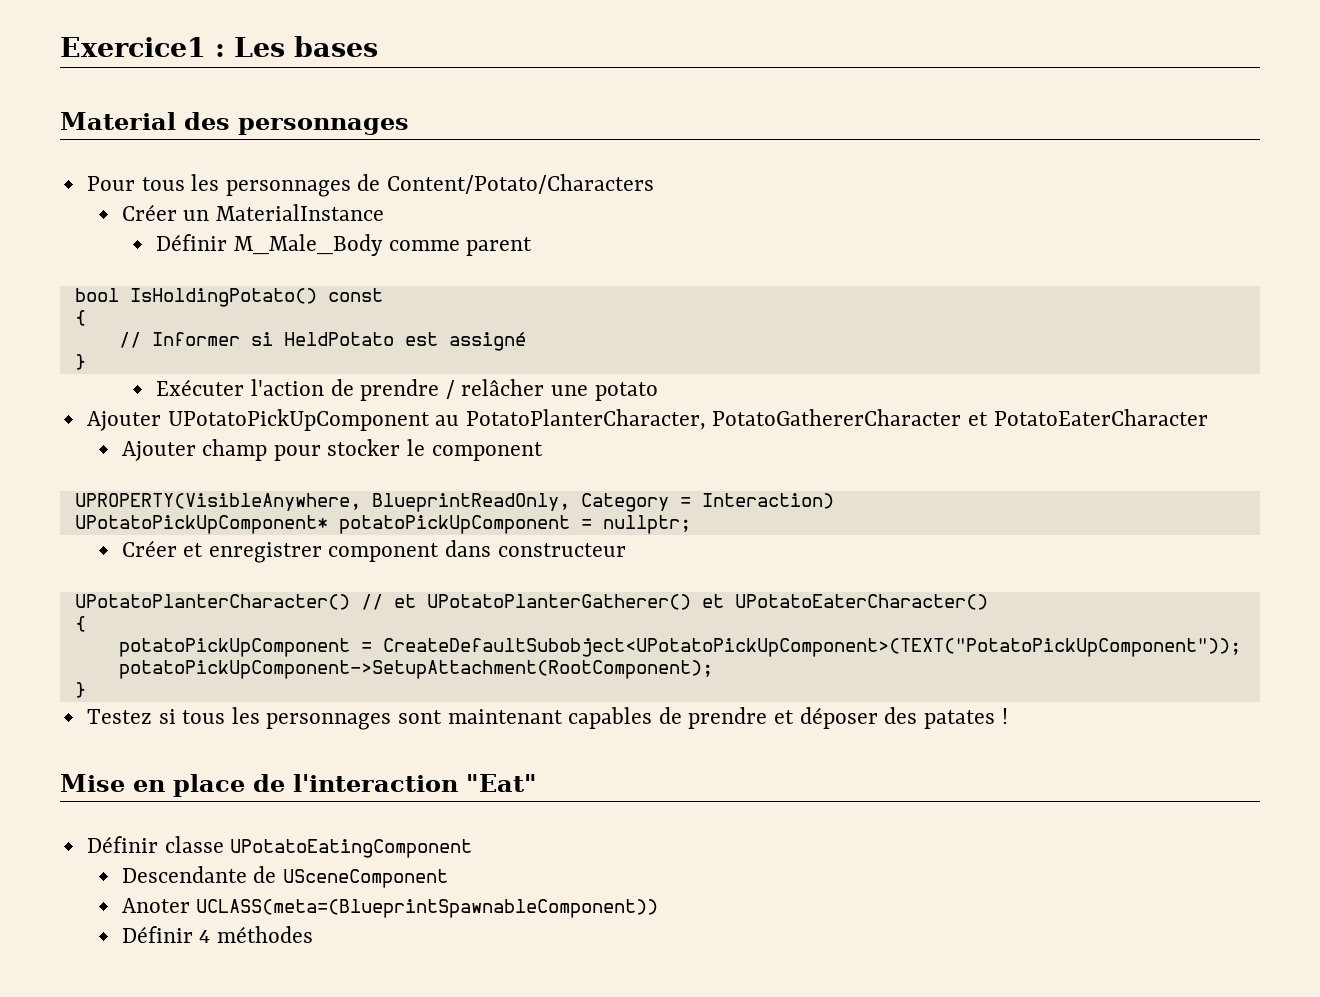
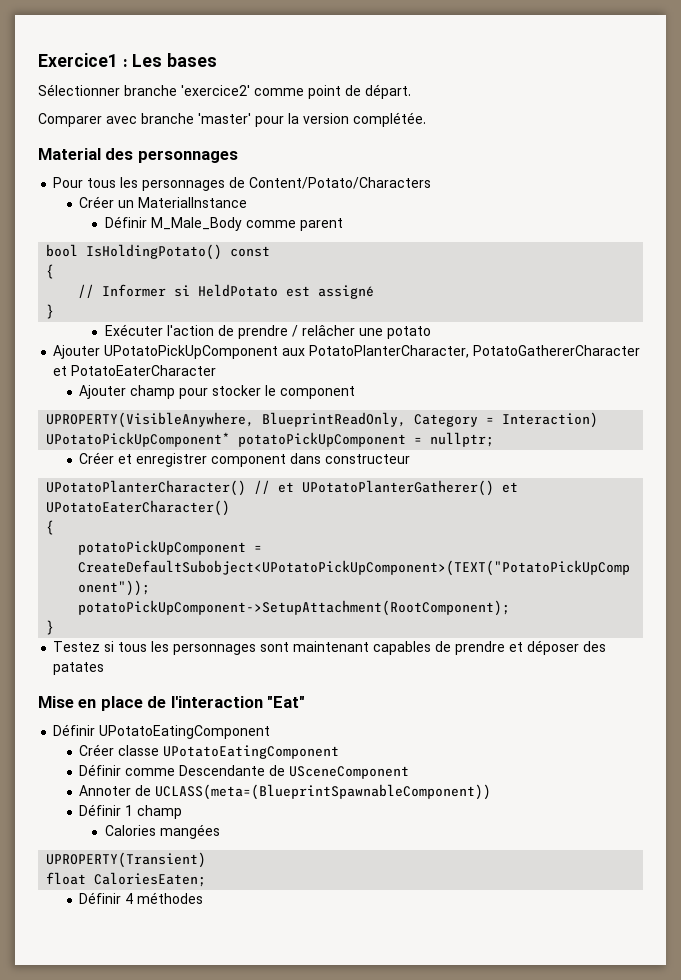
(378, 46) none -> [38,84,411,99] [38,112,426,127] // Sélectionner branche 'exercice2' comme point de départ. // Comparer avec branche 'master' pour la version complétée.
[435,415,460,426] au -> [282,348,306,356] aux
[1001,708,1008,724] ! -> (105, 668) none
(158, 844) none -> [99,725,271,739] [79,744,115,756] UPotatoEatingComponent // Créer
(473, 848) none -> [79,764,176,776] Définir comme
[121,898,190,913] Anoter -> [79,785,152,796] Annoter de
(659, 908) none -> [79,804,183,819] [105,824,221,839] [46,852,207,868] [46,872,207,887] // Définir 1 champ // Calories mangées // UPROPERTY(Transient) // float CaloriesEaten;

